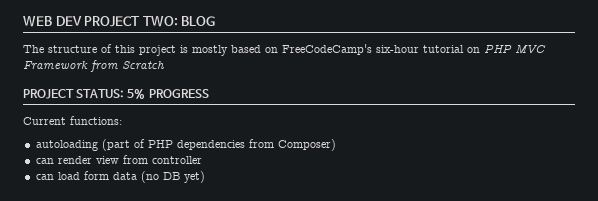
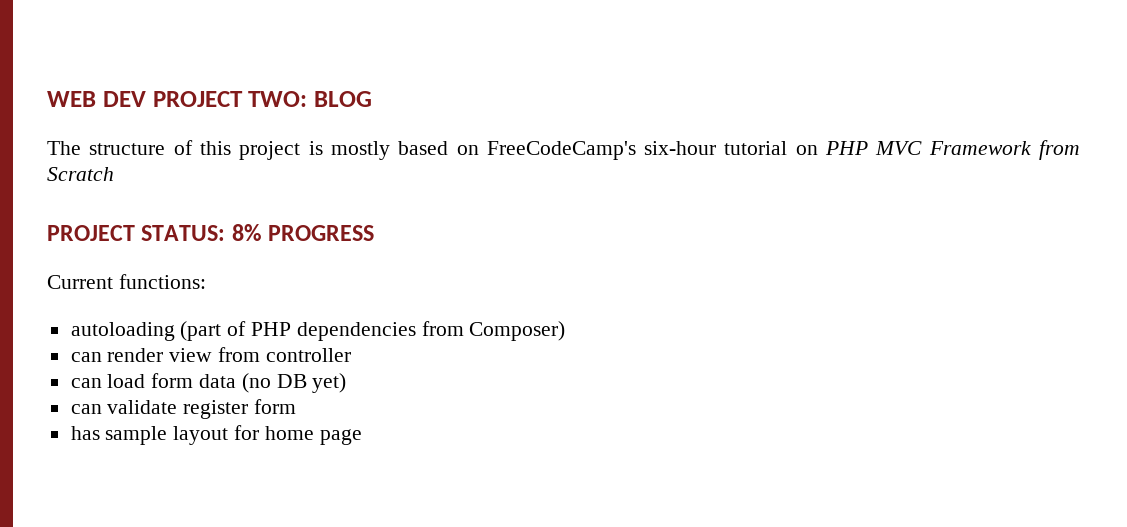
[127,89,146,99] 5% -> [231,224,262,241] 8%
(205, 177) none -> [70,399,297,419] [70,425,362,445] // can validate register form // has sample layout for home page

